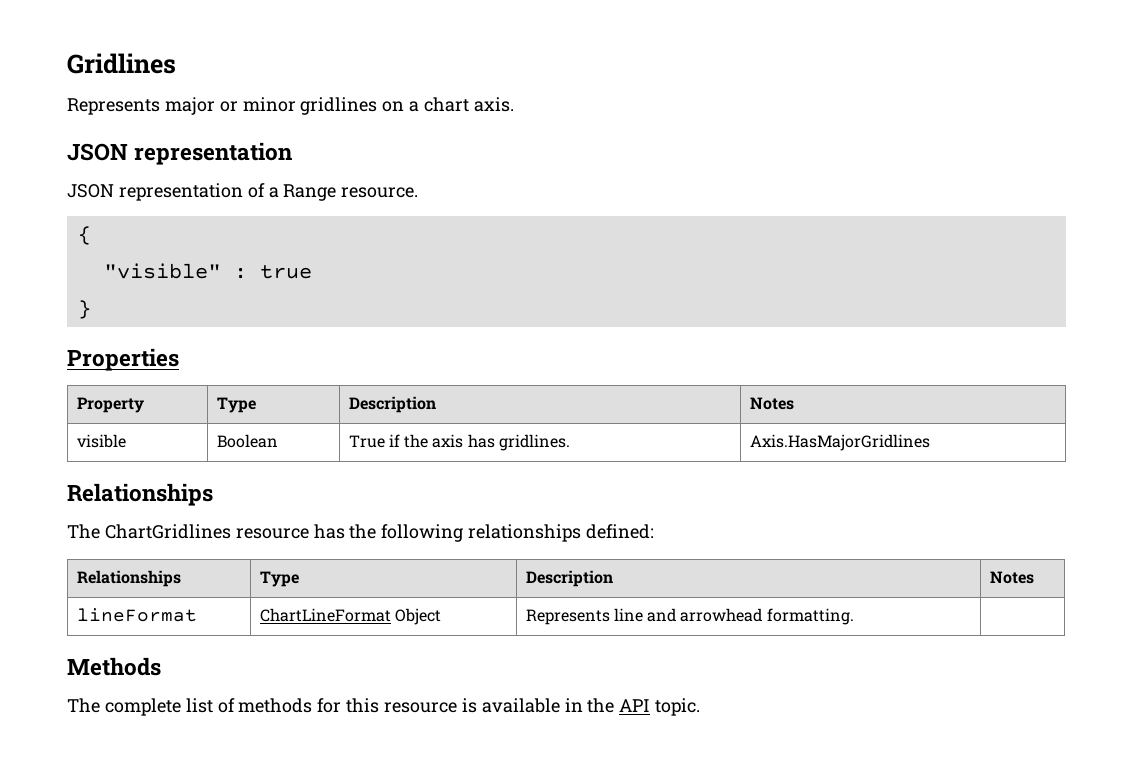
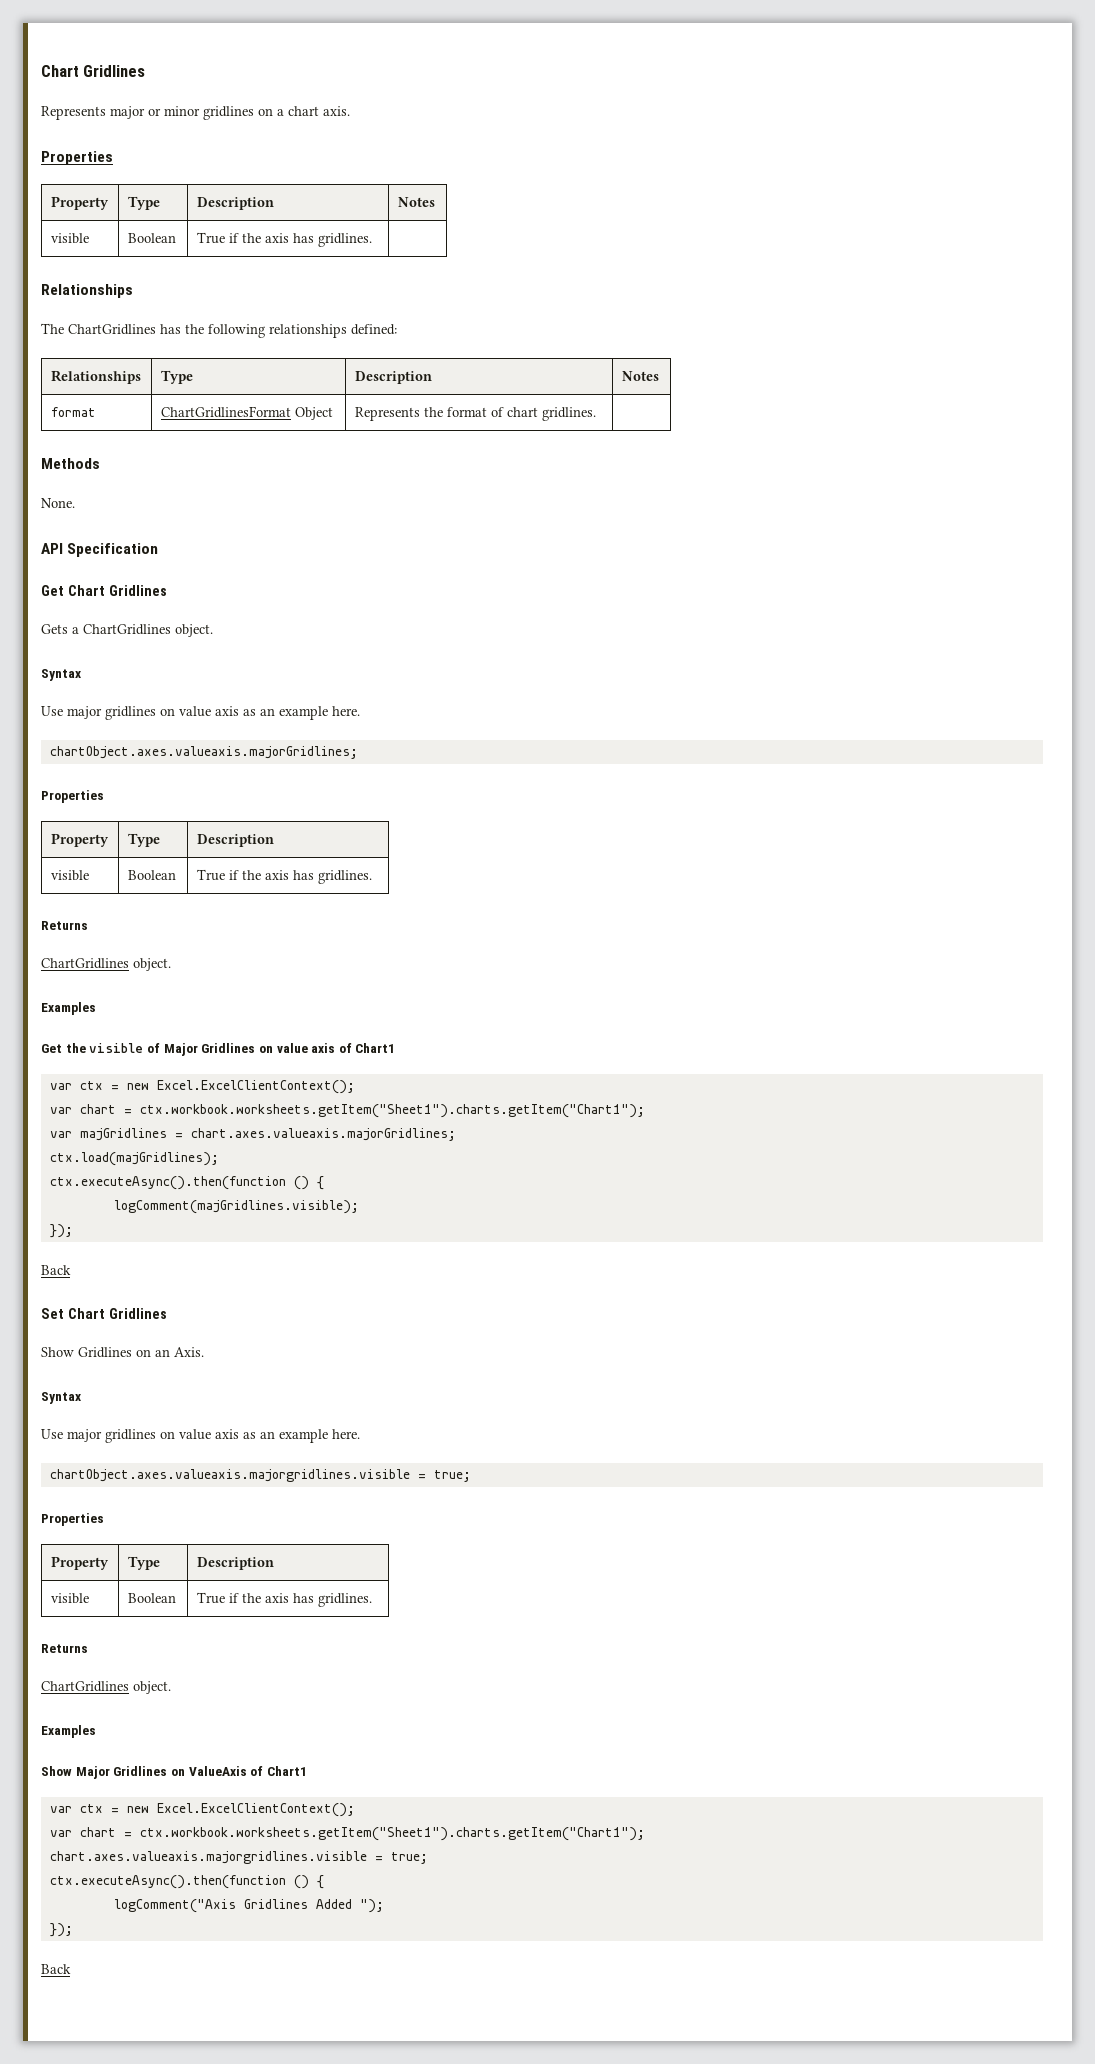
(67, 63) none -> [41,65,79,77] Chart
[67,142,293,165] [67,183,419,201] [77,226,91,245] [103,263,312,279] [77,300,91,319] // JSON representation // JSON representation of a Range resource. // { // "visible" : true // } -> (350, 111) none
[749,434,930,451] Axis.HasMajorGridlines -> (372, 240) none
[235,528,309,539] resource -> (156, 329) none
[76,608,197,622] [259,608,391,622] lineFormat | ChartLineFormat -> [50,407,96,417] [160,406,291,418] format | ChartGridlinesFormat
[613,608,854,625] [67,657,161,676] [67,698,701,716] line and arrowhead formatting. | // Methods // The complete list of methods for this resource is available in the API topic. -> [423,407,596,421] [41,458,100,469] [41,498,75,508] [41,543,159,557] [41,585,167,596] [41,624,213,637] [41,669,81,681] [41,706,360,720] [49,746,358,759] [41,790,104,803] [50,833,109,847] [127,833,160,847] [196,834,274,847] [50,870,89,881] [127,870,176,880] [196,869,372,884] [41,921,88,930] [41,958,171,971] [41,1002,96,1015] [41,1043,396,1056] [49,1080,355,1094] [49,1104,645,1118] [49,1128,456,1141] [49,1152,219,1166] [49,1176,324,1190] [113,1200,359,1214] [49,1224,73,1238] [41,1265,71,1275] [41,1308,167,1319] [41,1347,204,1358] [41,1392,81,1404] [41,1429,360,1443] [49,1469,471,1482] [41,1513,104,1526] [50,1556,109,1570] [127,1556,160,1570] [196,1557,274,1570] [50,1593,89,1604] [127,1593,176,1603] [196,1592,372,1607] [41,1644,88,1653] [41,1681,171,1694] [41,1725,96,1738] [41,1766,307,1779] [49,1803,355,1817] [49,1827,645,1841] [49,1851,428,1864] [49,1875,324,1889] [113,1899,384,1913] [49,1923,73,1937] [41,1964,71,1974] the format of chart gridlines. | // Methods // None. // API Specification // Get Chart Gridlines // Gets a ChartGridlines object. // Syntax // Use major gridlines on value axis as an example here. // chartObject.axes.valueaxis.majorGridlines; // Properties // Property | Type | Description // visible | Boolean | True if the axis has gridlines. // Returns // ChartGridlines object. // Examples // Get the visible of Major Gridlines on value axis of Chart1 // var ctx = new Excel.ExcelClientContext(); // var chart = ctx.workbook.worksheets.getItem("Sheet1").charts.getItem("Chart1"); // var majGridlines = chart.axes.valueaxis.majorGridlines; // ctx.load(majGridlines); // ctx.executeAsync().then(function () { // logComment(majGridlines.visible); // }); // Back // Set Chart Gridlines // Show Gridlines on an Axis. // Syntax // Use major gridlines on value axis as an example here. // chartObject.axes.valueaxis.majorgridlines.visible = true; // Properties // Property | Type | Description // visible | Boolean | True if the axis has gridlines. // Returns // ChartGridlines object. // Examples // Show Major Gridlines on ValueAxis of Chart1 // var ctx = new Excel.ExcelClientContext(); // var chart = ctx.workbook.worksheets.getItem("Sheet1").charts.getItem("Chart1"); // chart.axes.valueaxis.majorgridlines.visible = true; // ctx.executeAsync().then(function () { // logComment("Axis Gridlines Added "); // }); // Back

